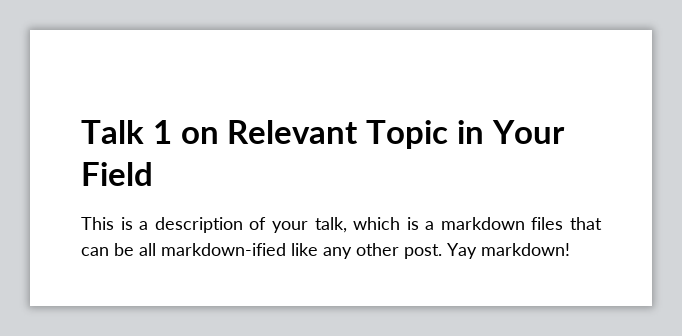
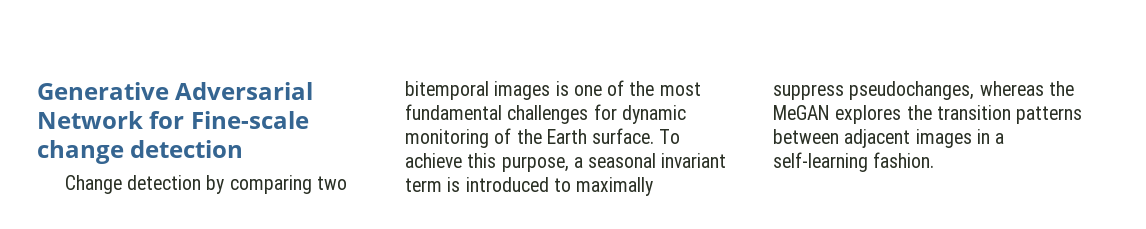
[81,120,565,149] [81,162,153,186] [81,217,602,233] [81,243,570,259] Talk 1 on Relevant Topic in Your Field // This is a description of your talk, which is a markdown files that can be all markdown-ified like any other post. Yay markdown! -> [37,82,314,100] [37,111,309,129] [37,140,244,164] [64,175,347,194] [405,80,701,100] [405,104,686,124] [405,128,681,148] [405,153,727,172] [405,177,654,196] [773,81,1074,100] [773,105,1083,124] [773,129,1005,148] [773,152,935,172] Generative Adversarial Network for Fine-scale change detection // Change detection by comparing two bitemporal images is one of the most fundamental challenges for dynamic monitoring of the Earth surface. To achieve this purpose, a seasonal invariant term is introduced to maximally suppress pseudochanges, whereas the MeGAN explores the transition patterns between adjacent images in a self-learning fashion.

